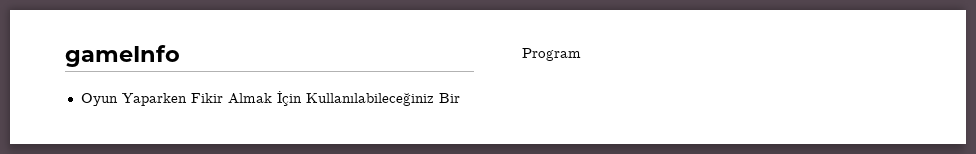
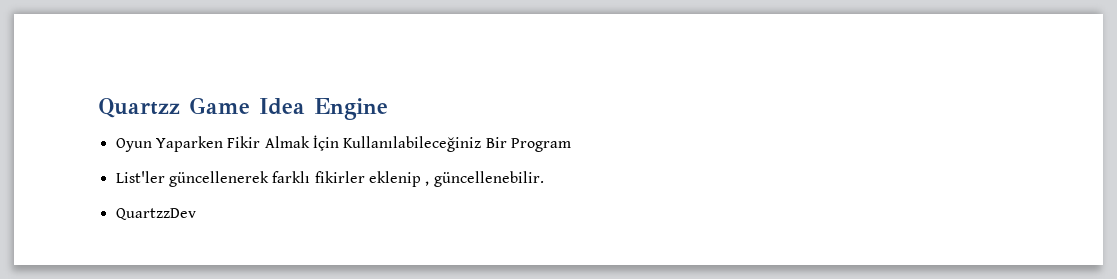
[65,45,180,67] gameInfo -> [98,97,388,120] Quartzz Game Idea Engine
(581, 54) none -> [115,171,544,187] [115,208,196,220] // List'ler güncellenerek farklı fikirler eklenip , güncellenebilir. // QuartzzDev

